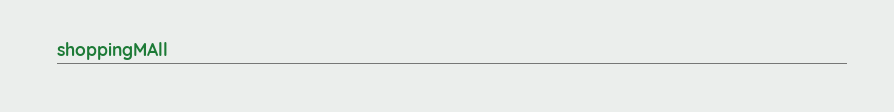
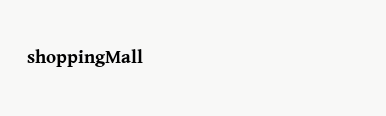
[57,42,168,60] shoppingMAll -> [27,49,143,67] shoppingMall

